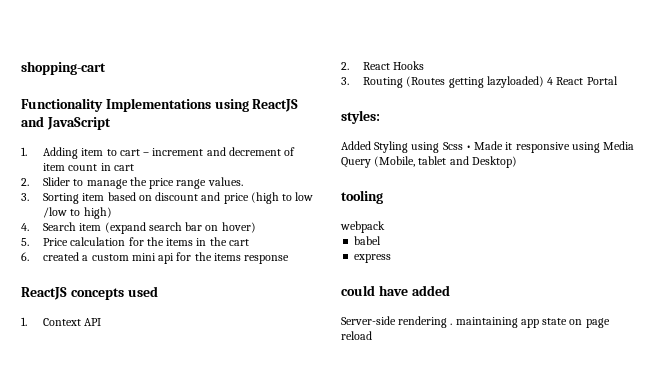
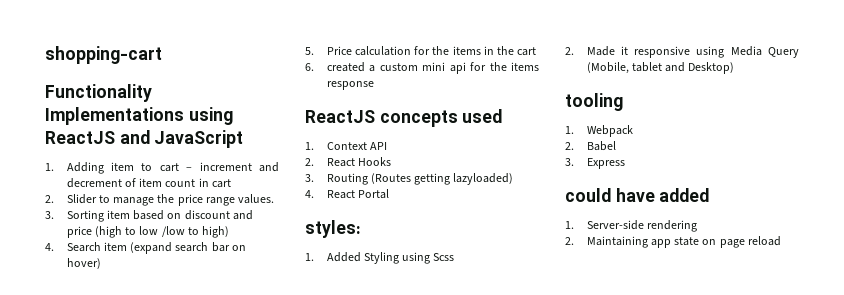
[547,77,554,85] 4 -> [305,190,314,198] // 4.
(380, 117) none -> [305,253,314,261] 1.
[465,145,471,150] • -> [565,47,574,55] // 2.
[340,221,385,233] [354,236,382,245] [354,254,392,263] webpack // babel // express -> [565,125,633,137] [565,141,616,151] [565,158,625,169] 1. Webpack // 2. Babel // 3. Express
(450, 290) none -> [565,221,574,229] 1.
[450,317,518,328] . maintaining -> [565,236,648,248] // 2. Maintaining

